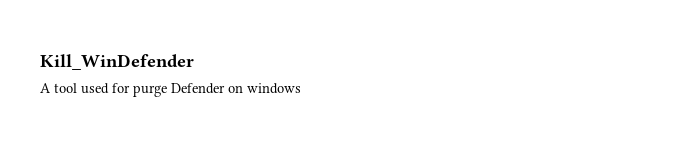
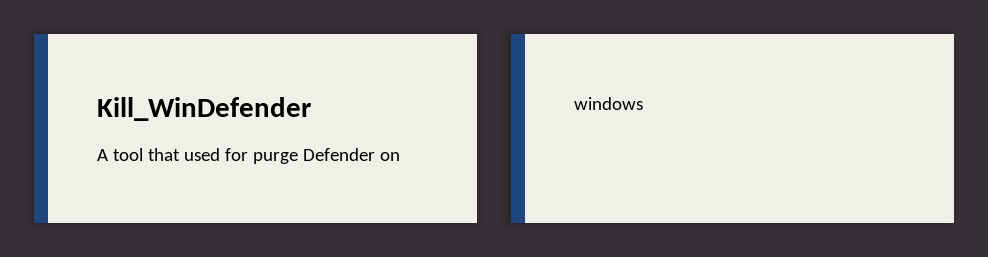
(77, 88) none -> [147,148,180,161] that

